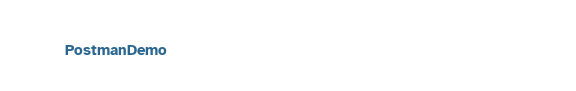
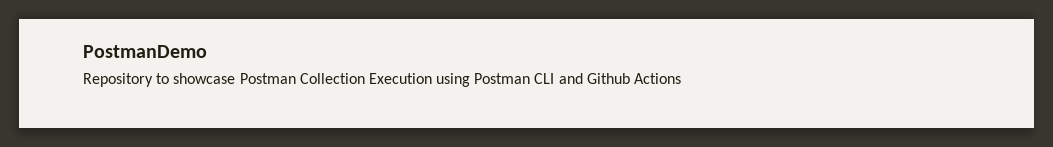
(167, 50) none -> [83,73,682,87] // Repository to showcase Postman Collection Execution using Postman CLI and Github Actions

